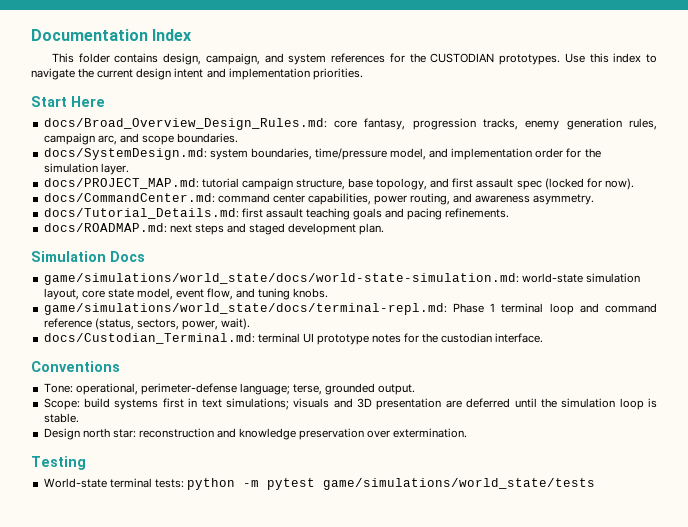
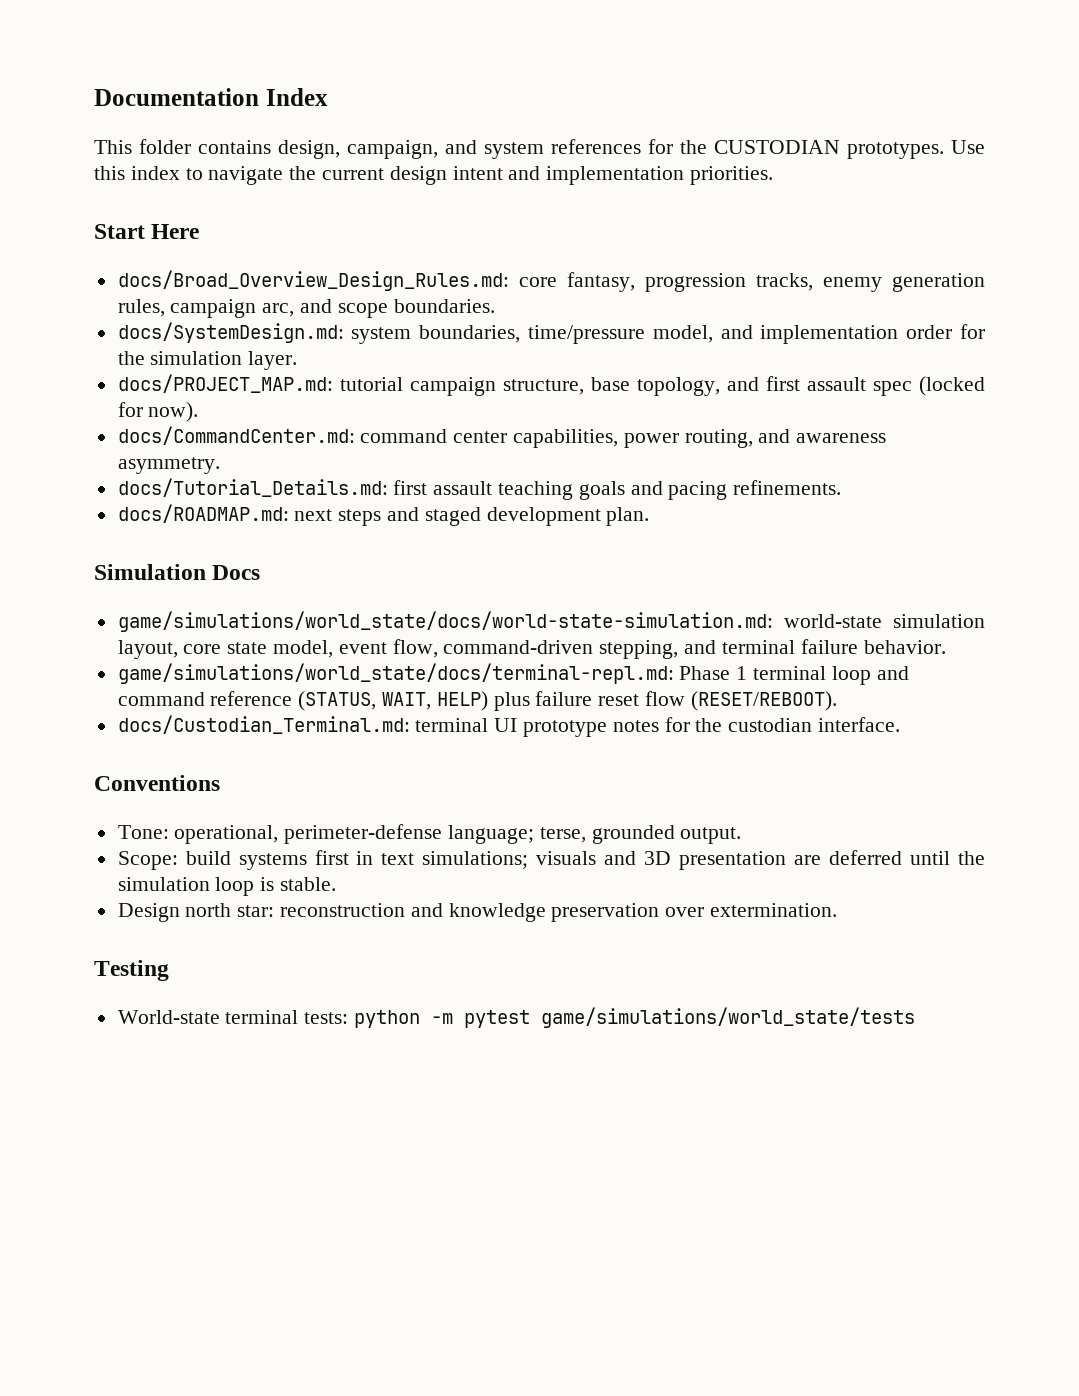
[236,288,329,300] and tuning knobs. -> [443,639,946,659] command-driven stepping, and terminal failure behavior.
[94,318,251,330] (status, sectors, power, wait). -> [298,691,837,711] (STATUS, WAIT, HELP) plus failure reset flow (RESET/REBOOT).

